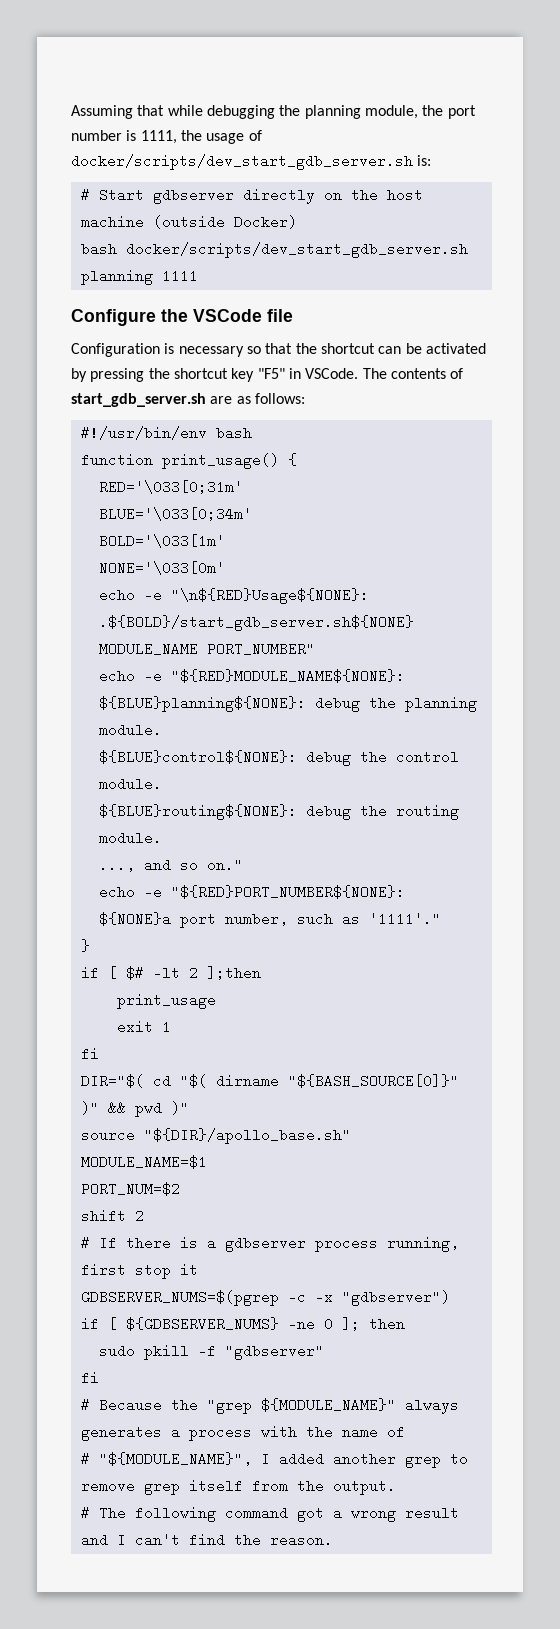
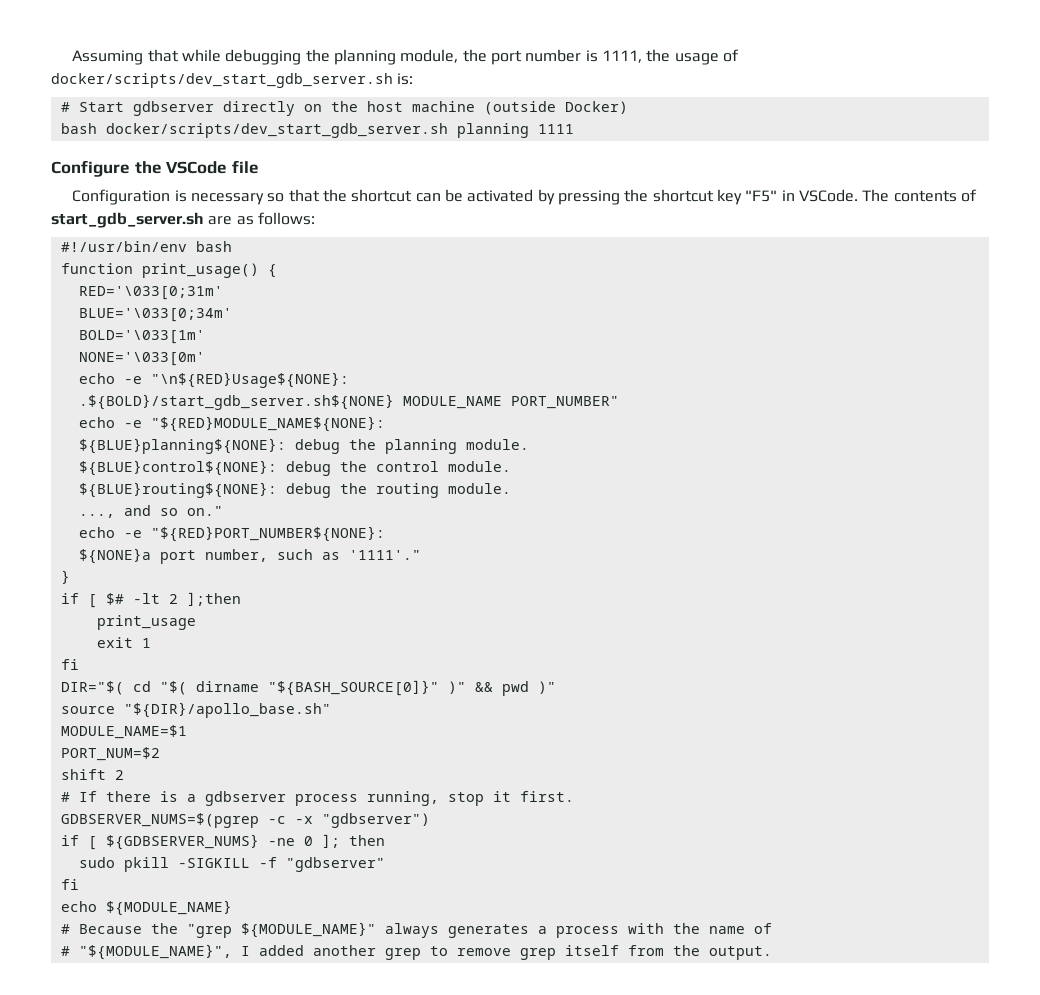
[80,1263,126,1277] first -> (439, 798) none
(198, 1269) none -> [519,791,574,802] first.
(189, 1352) none -> [177,858,250,868] -SIGKILL
(99, 1378) none -> [60,900,232,916] // echo ${MODULE_NAME}
[80,1506,459,1522] [80,1533,333,1547] // # The following command got a wrong result and I can't find the reason. -> (772, 953) none

